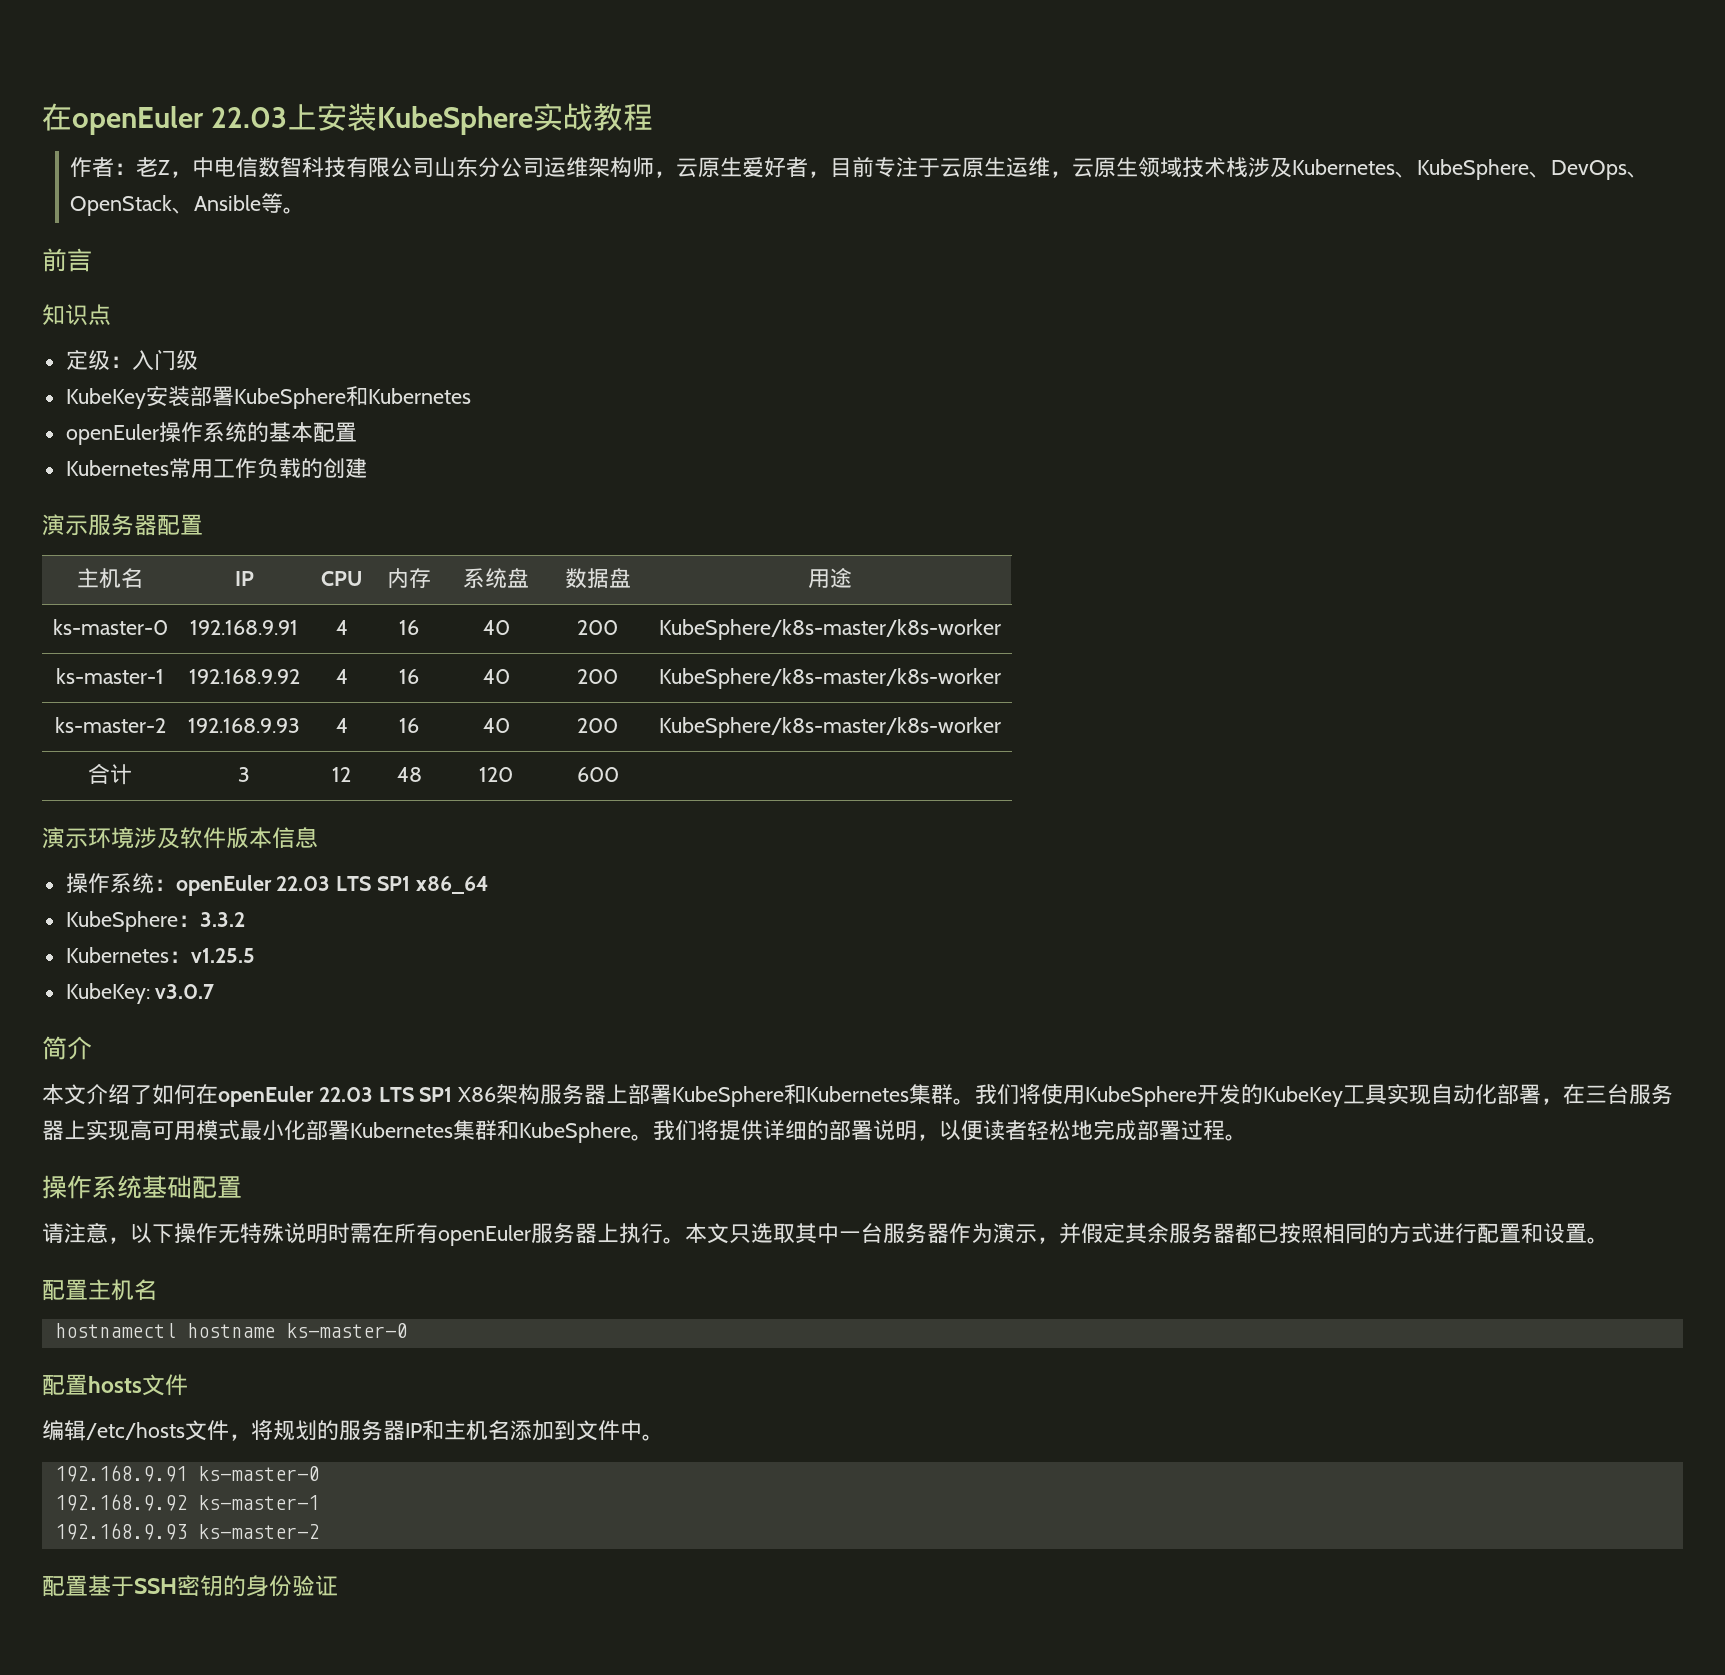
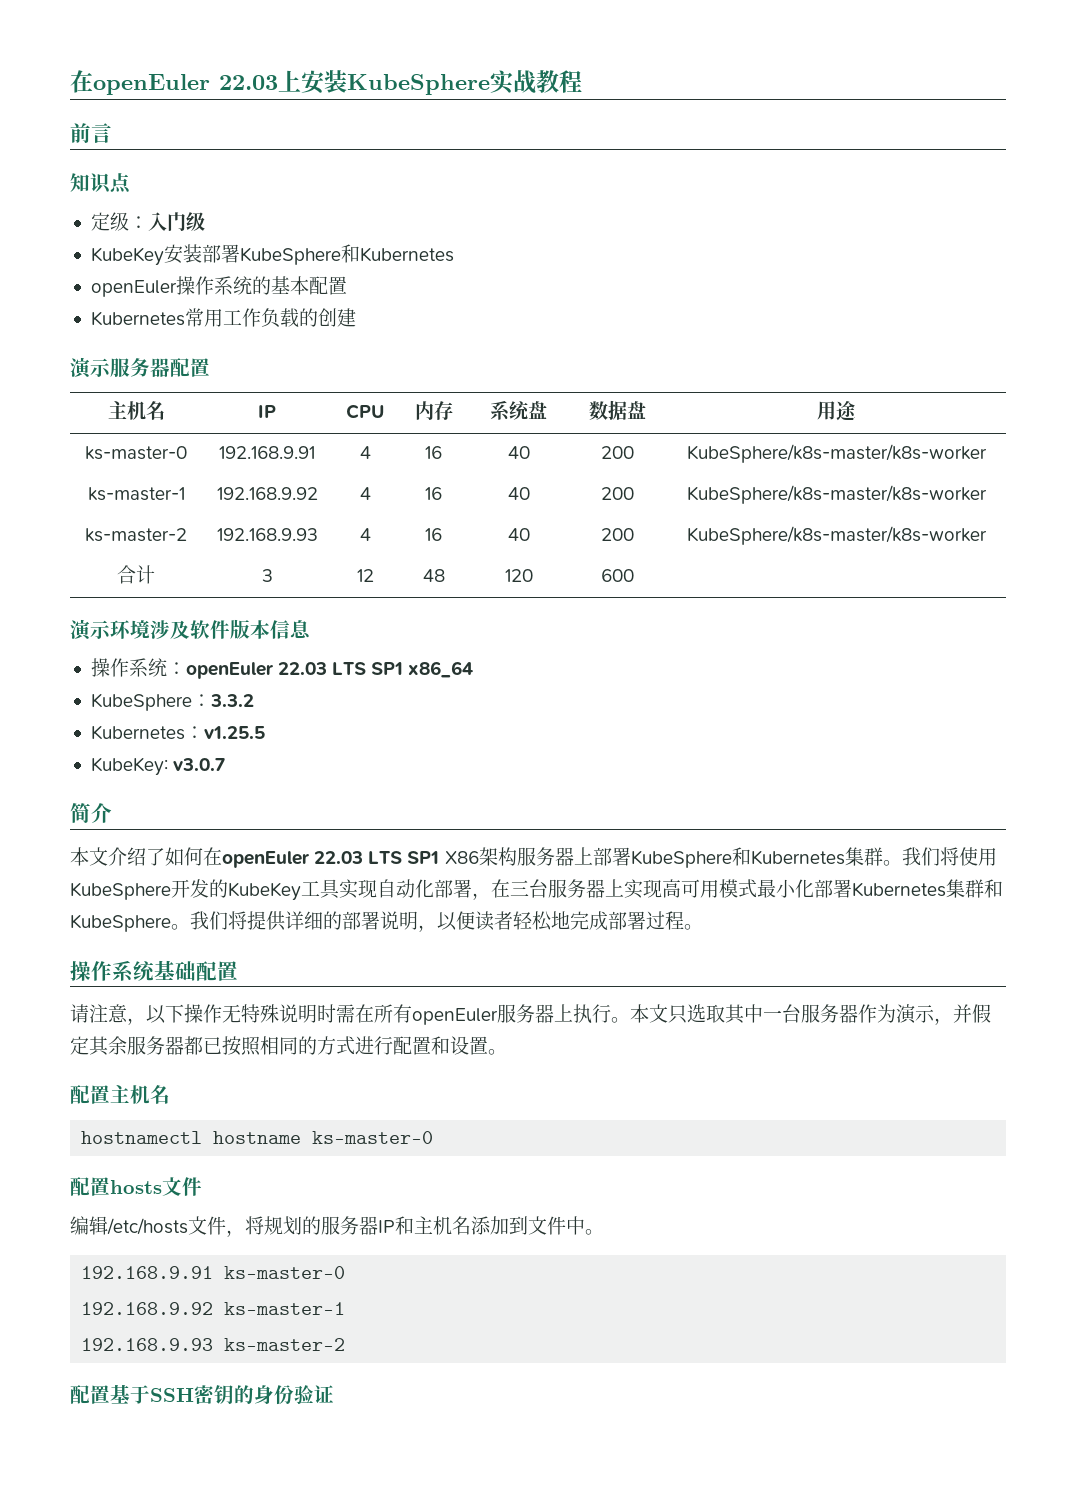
[70,156,1650,180] [70,193,306,216] // 作者：老Z，中电信数智科技有限公司山东分公司运维架构师，云原生爱好者，目前专注于云原生运维，云原生领域技术栈涉及Kubernetes、KubeSphere、DevOps、OpenStack、Ansible等。 -> (582, 81) none

